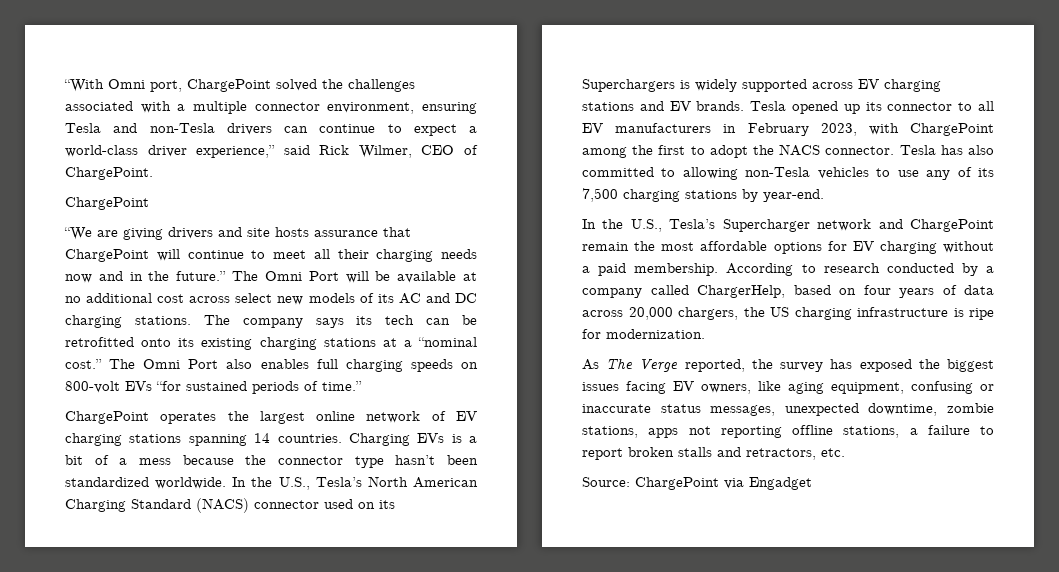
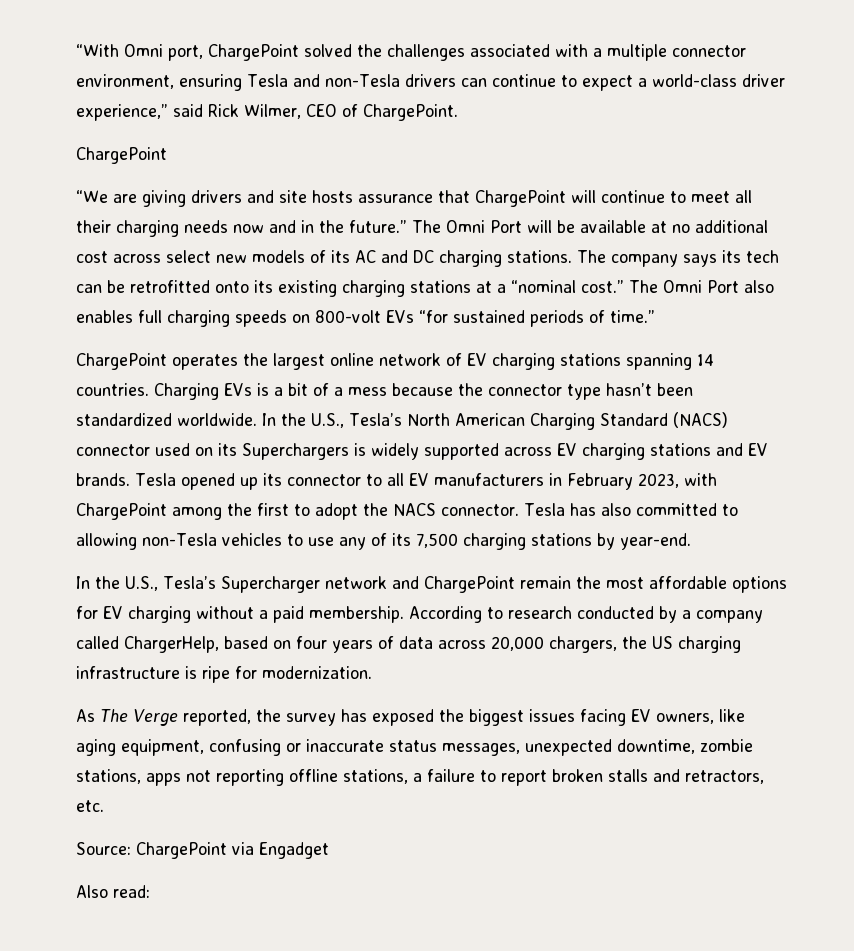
(812, 483) none -> [76,885,150,898] // Also read:

